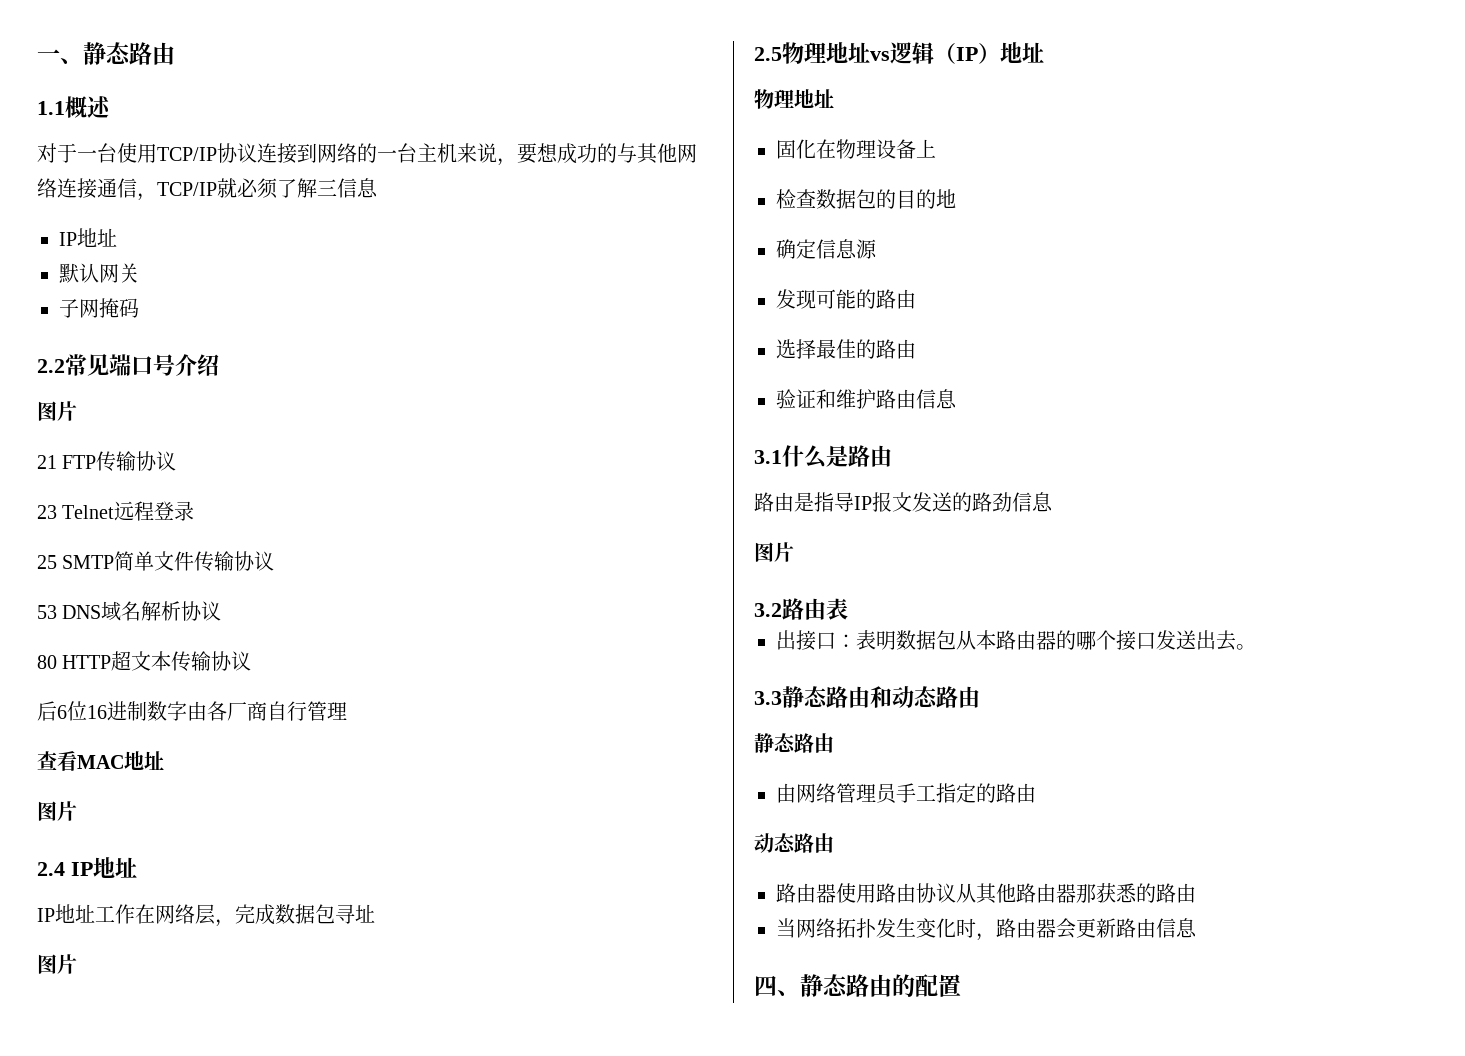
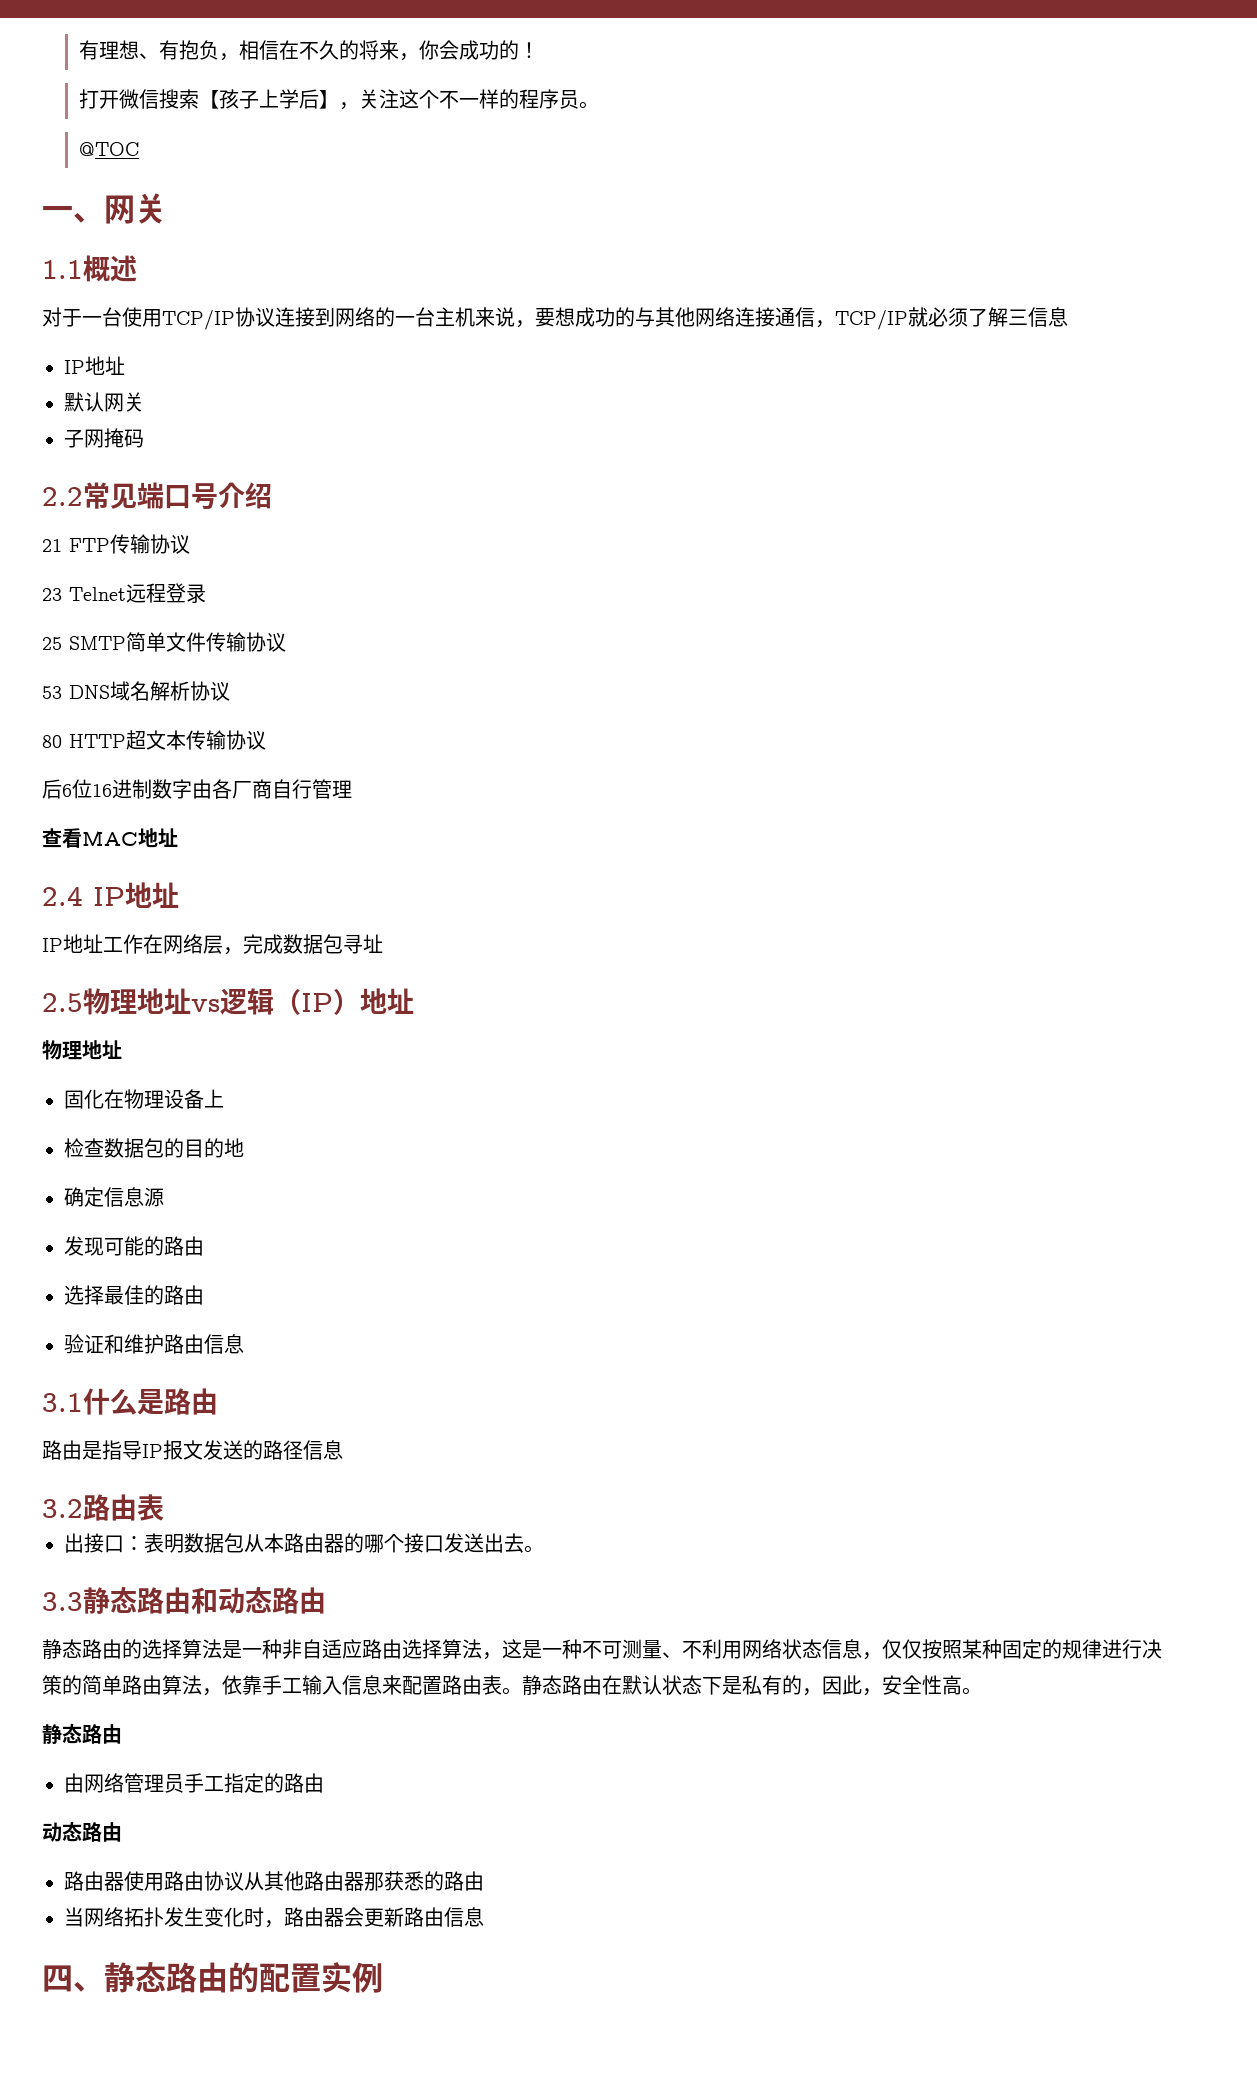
[37,42,175,65] 一、静态路由 -> [78,40,539,61] [78,89,599,110] [78,142,139,156] [42,193,166,224] 有理想、有抱负，相信在不久的将来，你会成功的！ // 打开微信搜索【孩子上学后】，关注这个不一样的程序员。 // @TOC // 一、网关
[37,401,77,421] // 图片 -> (272, 495) none
[37,801,77,821] // 图片 -> (178, 837) none
[37,954,77,974] // 图片 -> (383, 943) none
[992,492,1053,512] [754,542,794,562] 劲信息 // 图片 -> [283,1440,343,1460] 径信息
(980, 697) none -> [42,1639,1162,1660] [42,1675,982,1696] // 静态路由的选择算法是一种非自适应路由选择算法，这是一种不可测量、不利用网络状态信息，仅仅按照某种固定的规律进行决策的简单路由算法，依靠手工输入信息来配置路由表。静态路由在默认状态下是私有的，因此，安全性高。
(961, 985) none -> [321,1962,383,1993] 实例

